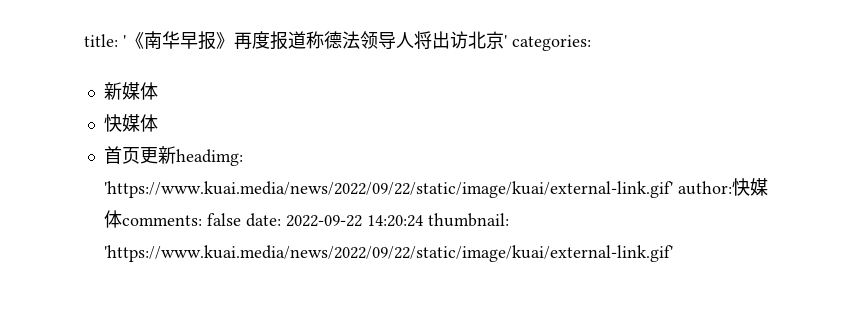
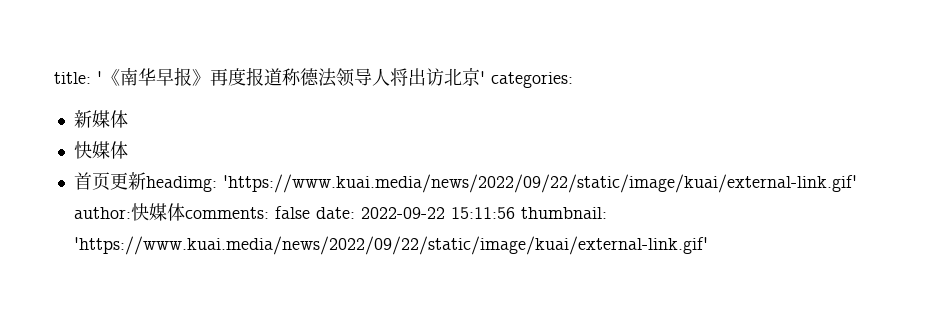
[366,215,423,227] 14:20:24 -> [450,207,515,219] 15:11:56

